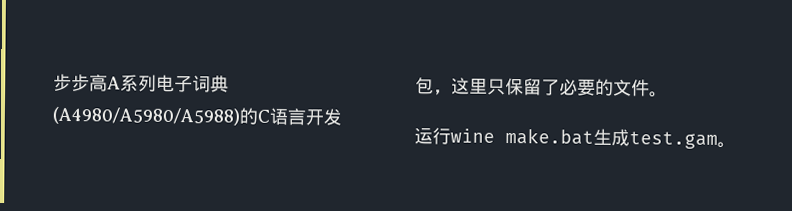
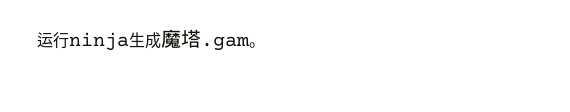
[53,73,229,93] [52,106,342,126] [415,77,668,98] [414,127,718,149] 步步高A系列电子词典(A4980/A5980/A5988)的C语言开发包，这里只保留了必要的文件。 // 运行wine make.bat生成test.gam -> [37,29,250,51] 运行ninja生成魔塔.gam

